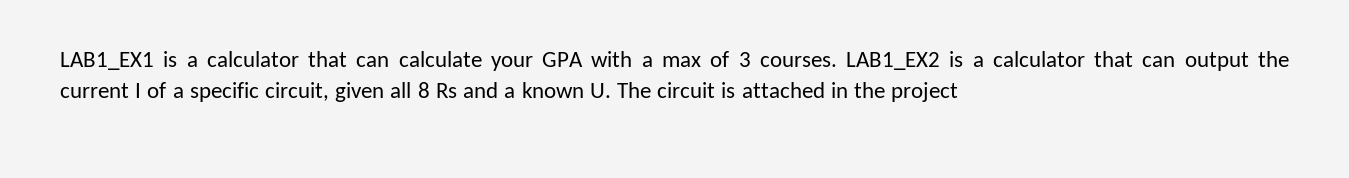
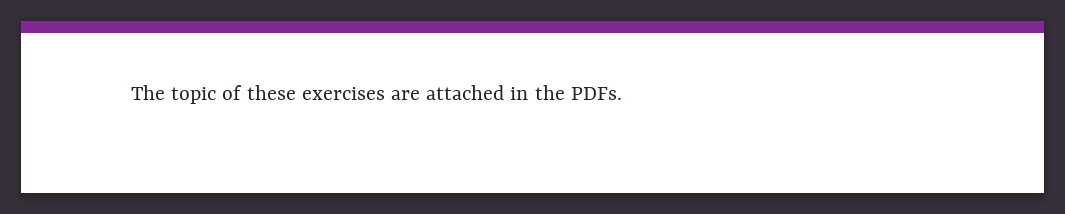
[60,51,1289,71] [60,82,736,102] LAB1_EX1 is a calculator that can calculate your GPA with a max of 3 courses. LAB1_EX2 is a calculator that can output the current I of a specific circuit, given all 8 Rs and a known U. The circuit is -> [131,85,421,104] The topic of these exercises are
[891,82,959,102] project -> [570,87,622,100] PDFs.

